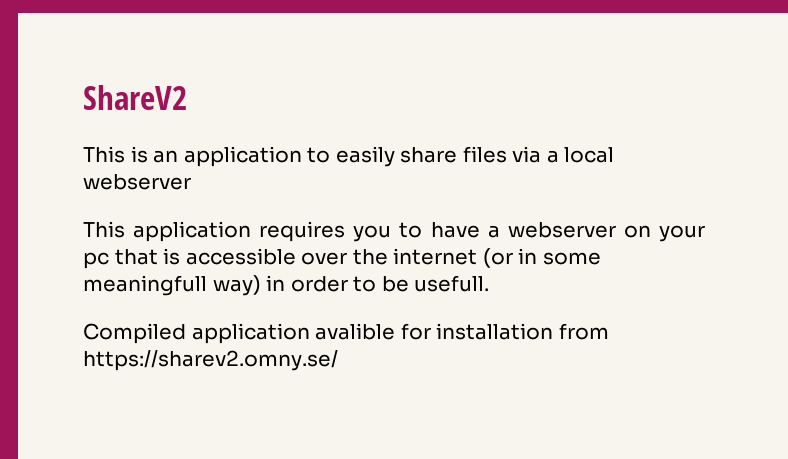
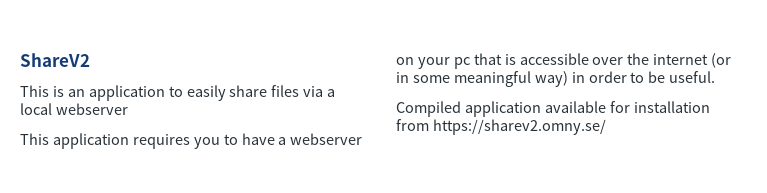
[83,275,207,296] meaningfull -> [453,71,531,87] meaningful
[414,275,490,292] usefull. -> [669,71,716,83] useful.
[315,323,396,340] avalible -> [544,101,606,113] available

